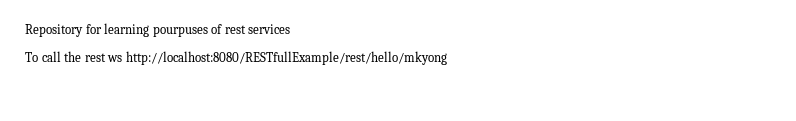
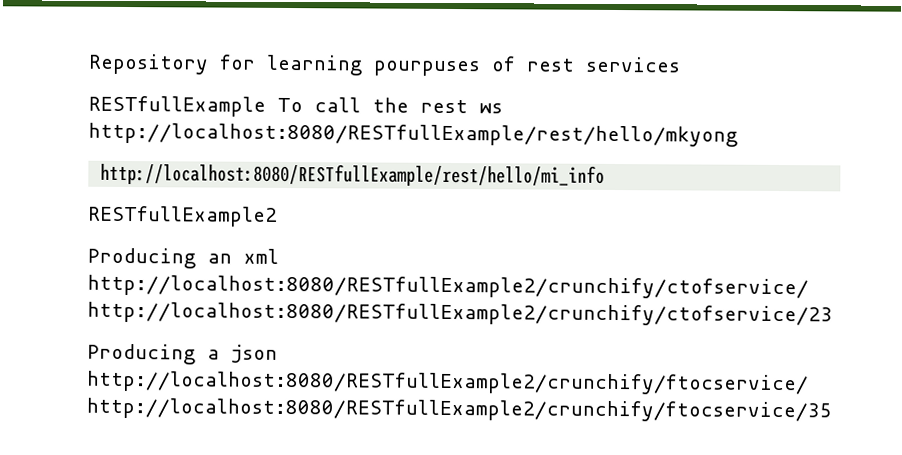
(291, 29) none -> [88,95,266,117] RESTfullExample
(447, 58) none -> [100,162,606,187] [88,205,278,227] [87,247,279,269] [87,274,809,300] [87,301,833,327] [87,343,278,365] [86,370,809,396] [86,397,832,423] // http://localhost:8080/RESTfullExample/rest/hello/mi_info // RESTfullExample2 // Producing an xml http://localhost:8080/RESTfullExample2/crunchify/ctofservice/ http://localhost:8080/RESTfullExample2/crunchify/ctofservice/23 // Producing a json http://localhost:8080/RESTfullExample2/crunchify/ftocservice/ http://localhost:8080/RESTfullExample2/crunchify/ftocservice/35

